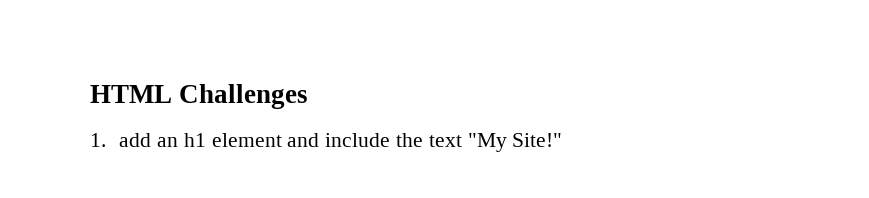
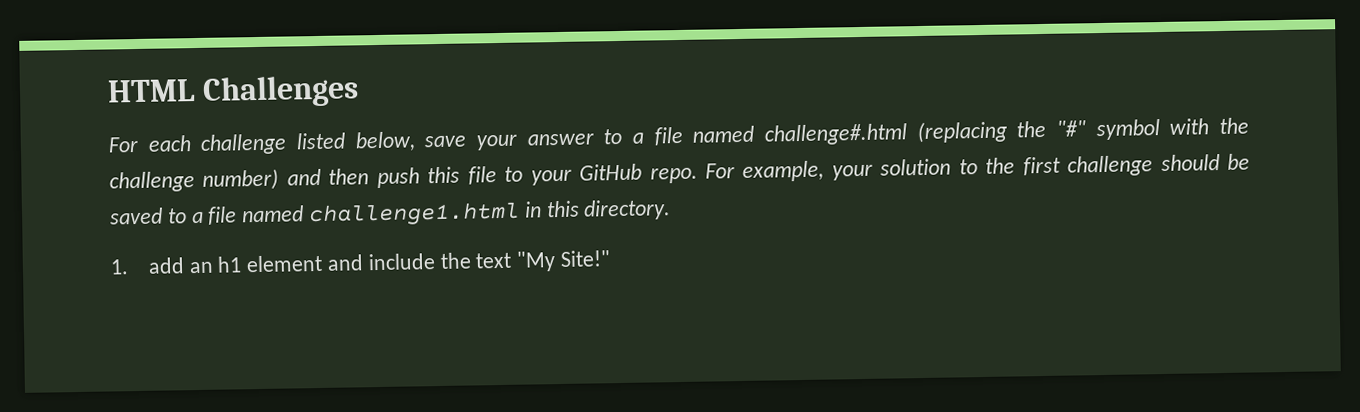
(309, 96) none -> [108,117,1249,155] [109,153,1251,193] [109,199,672,227] // For each challenge listed below, save your answer to a file named challenge#.html (replacing the "#" symbol with the challenge number) and then push this file to your GitHub repo. For example, your solution to the first challenge should be saved to a file named challenge1.html in this directory.

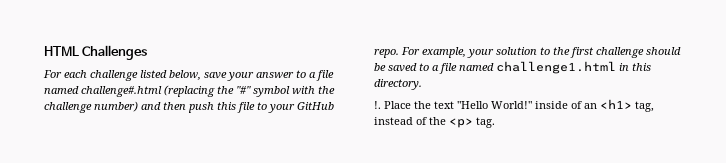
[110,250,611,275] 1. add an h1 element and include the text "My Site!" -> [374,99,654,112] [374,117,495,128] !. Place the text "Hello World!" inside of an <h1> tag, instead of the <p> tag.

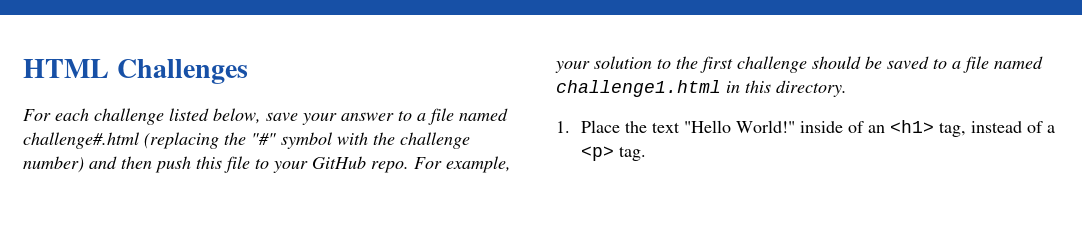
[374,101,381,109] !. -> [556,121,570,133] 1.
[429,117,446,125] the -> [1047,125,1056,133] a

